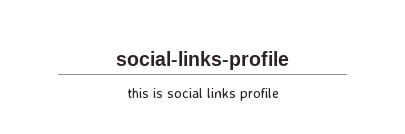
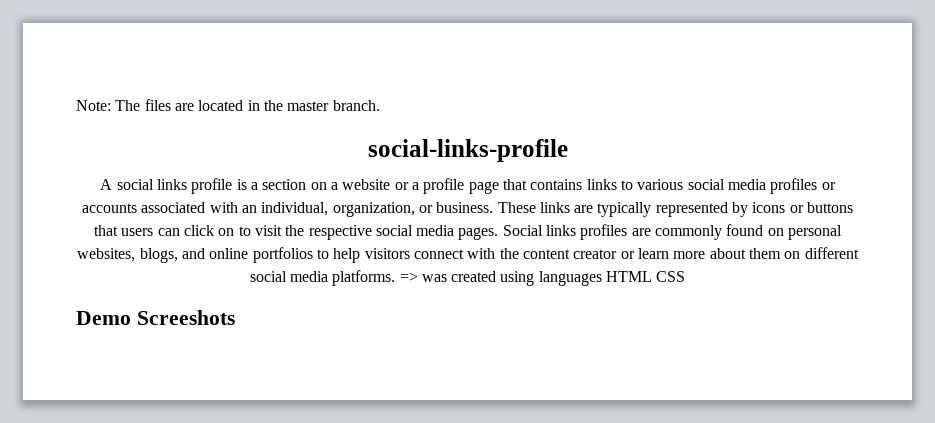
(116, 60) none -> [76,99,380,111] Note: The files are located in the master branch. //
[126,88,163,98] this is -> [100,179,113,190] A
(279, 94) none -> [236,178,836,194] [81,202,854,217] [93,224,843,240] [77,247,859,263] [249,270,686,286] [76,310,235,325] is a section on a website or a profile page that contains links to various social media profiles or accounts associated with an individual, organization, or business. These links are typically represented by icons or buttons that users can click on to visit the respective social media pages. Social links profiles are commonly found on personal websites, blogs, and online portfolios to help visitors connect with the content creator or learn more about them on different social media platforms. => was created using languages HTML CSS // Demo Screeshots

